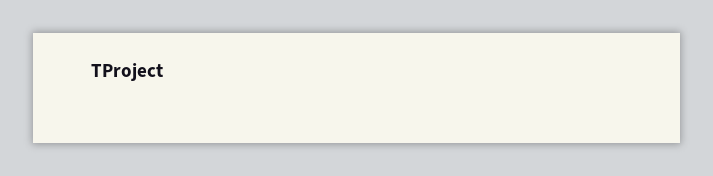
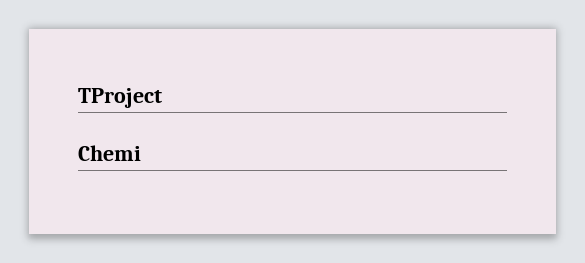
(163, 72) none -> [78,145,141,161] // Chemi

